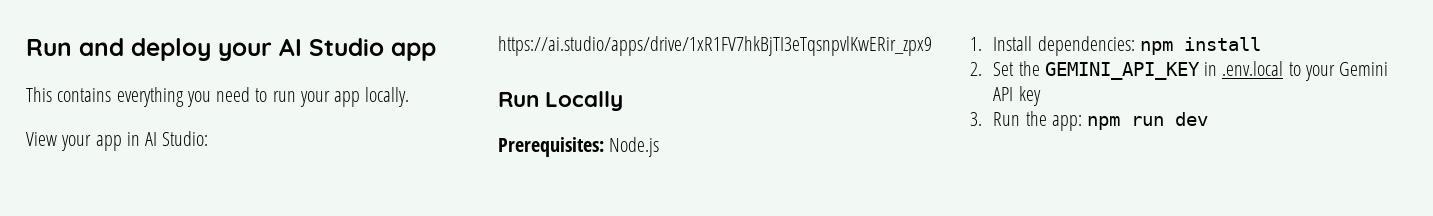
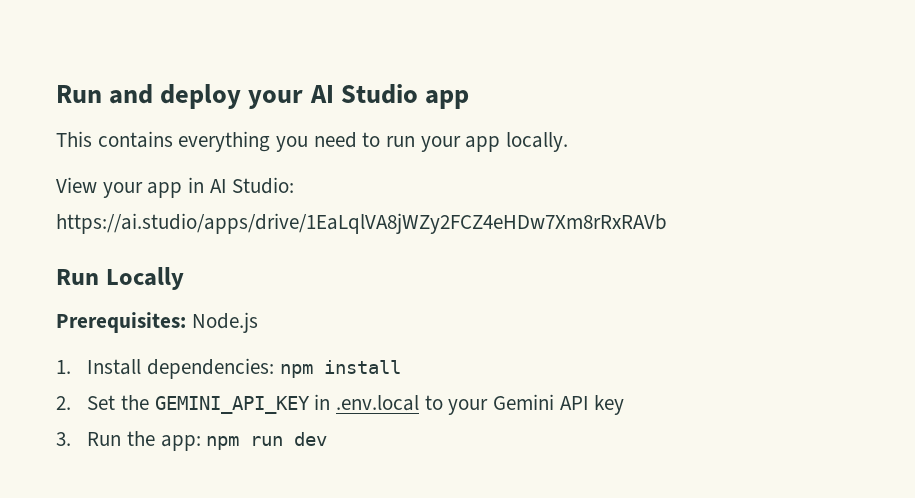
[498,36,932,56] https://ai.studio/apps/drive/1xR1FV7hkBjTI3eTqsnpvlKwERir_zpx9 -> [56,213,667,234] https://ai.studio/apps/drive/1EaLqlVA8jWZy2FCZ4eHDw7Xm8rRxRAVb

